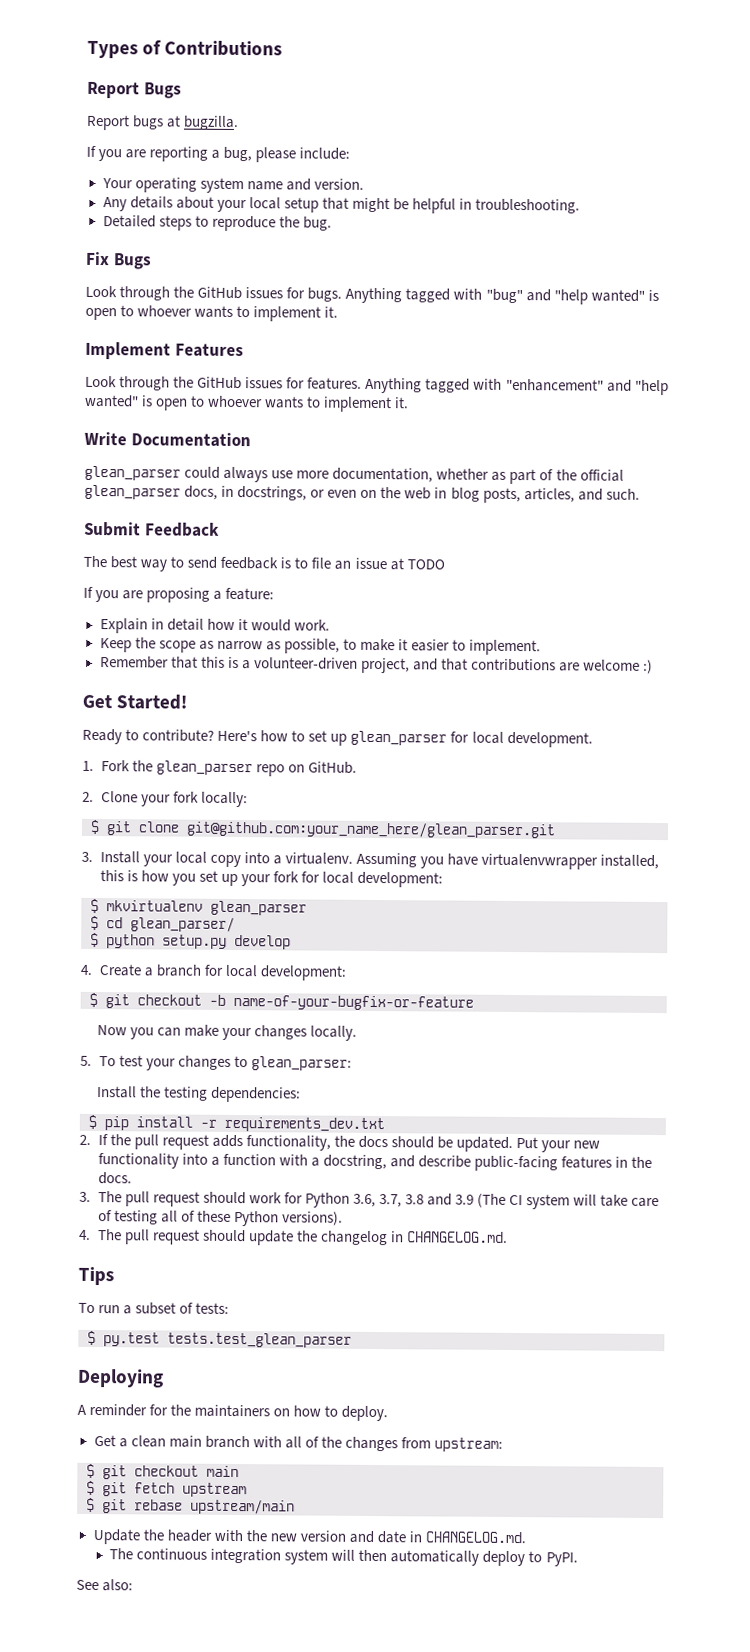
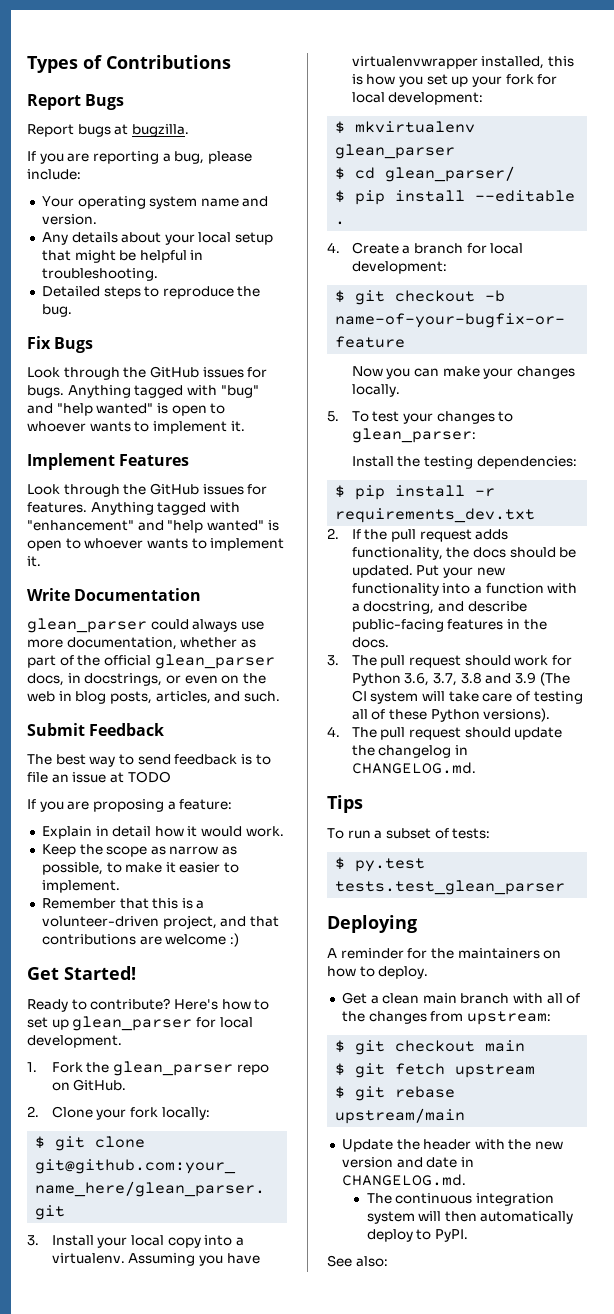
[106,934,291,950] python setup.py develop -> [355,190,576,205] [335,221,346,225] pip install --editable .

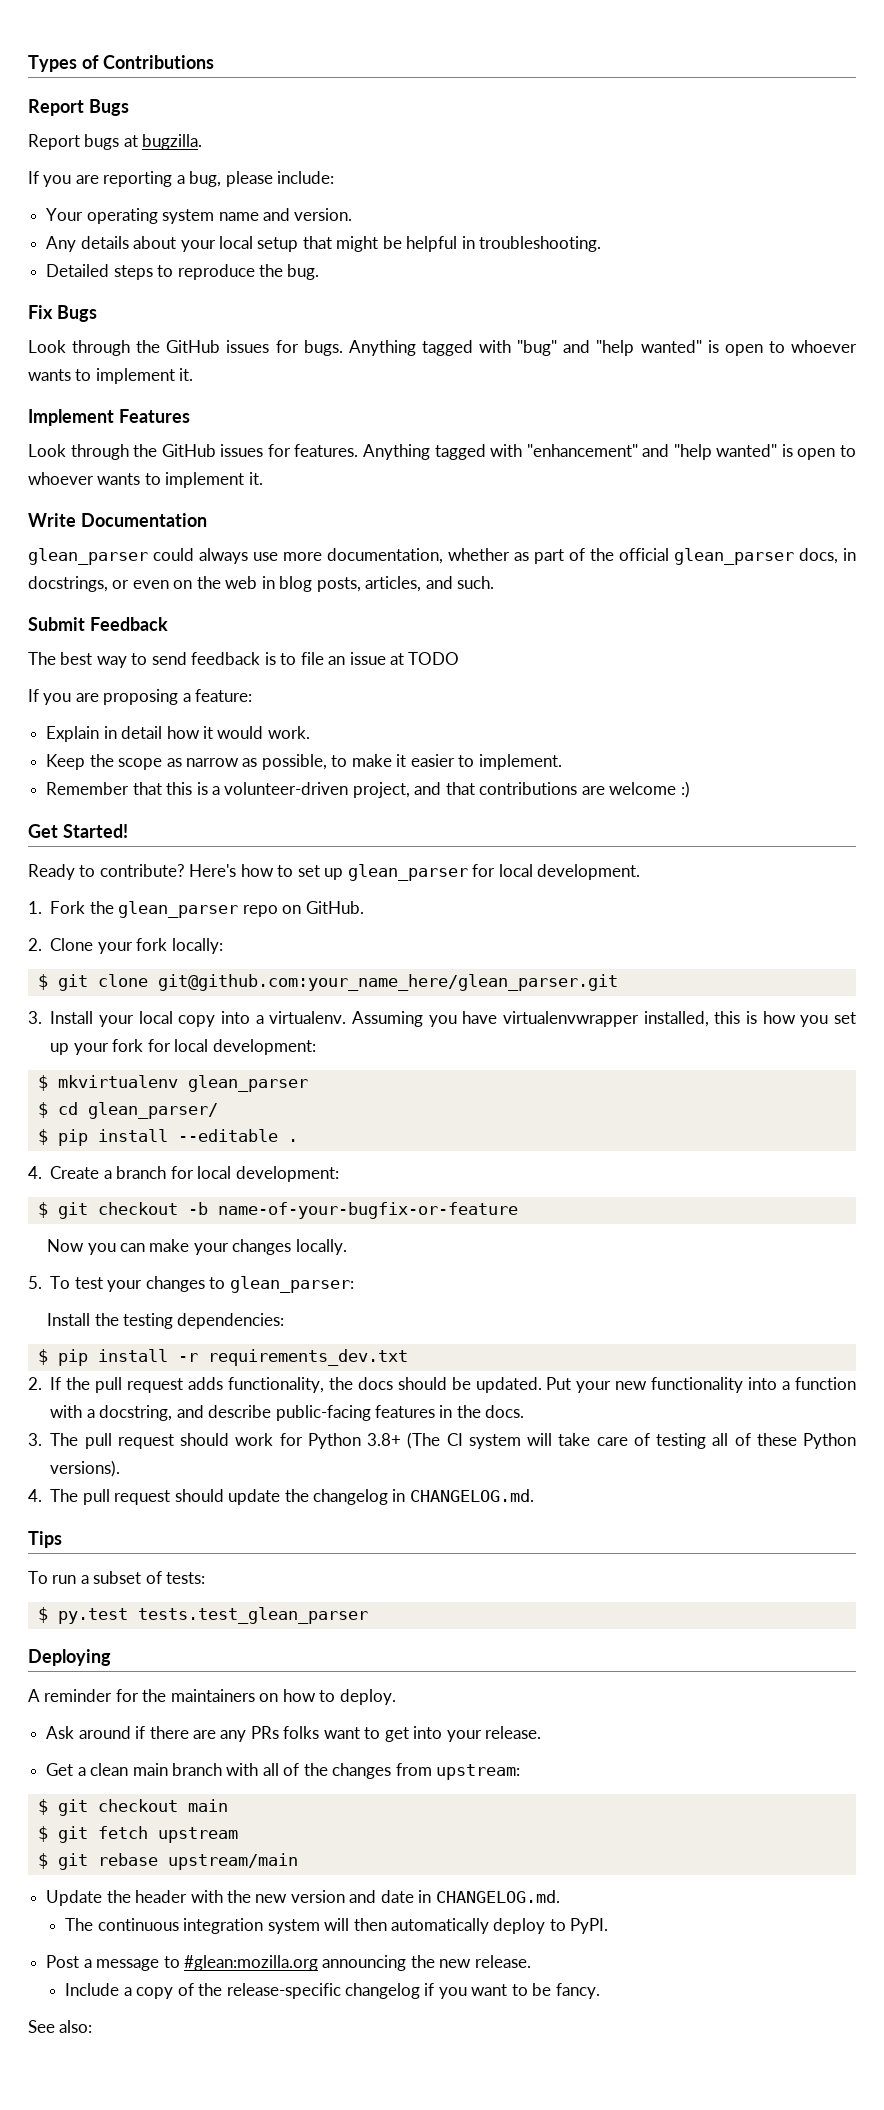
[404,672,536,686] 3.6, 3.7, 3.8 and 3.9 -> [367,1433,401,1446] 3.8+
(429, 972) none -> [46,1726,542,1742] // Ask around if there are any PRs folks want to get into your release.
(468, 1235) none -> [46,1955,531,1971] [65,1983,600,1999] // Post a message to #glean:mozilla.org announcing the new release. // Include a copy of the release-specific changelog if you want to be fancy.

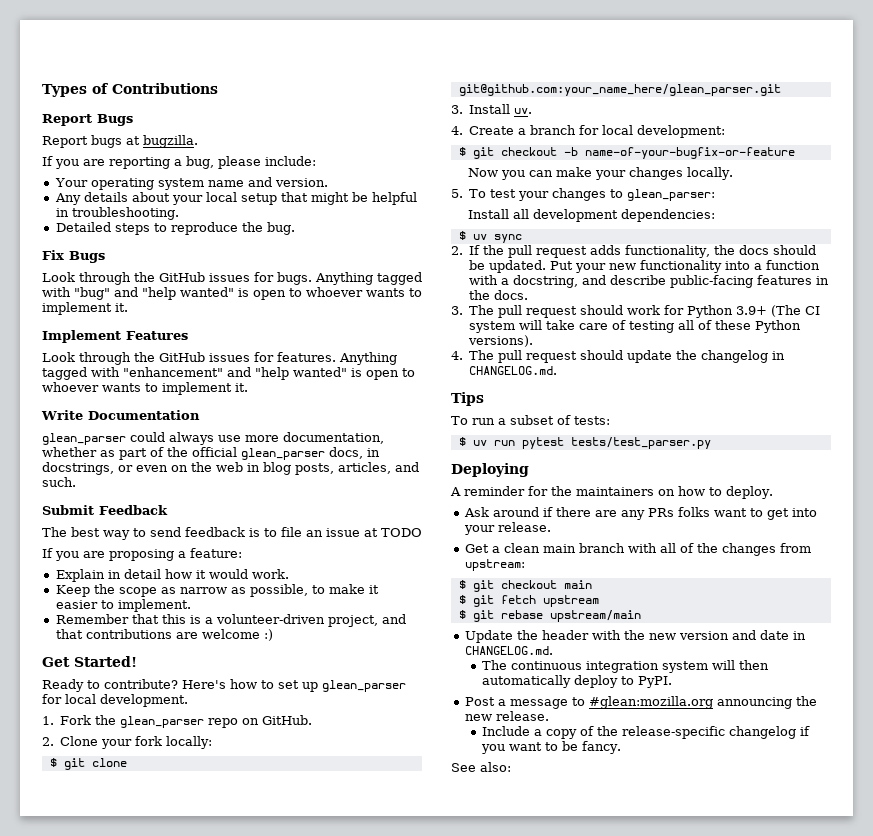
[98,1011,856,1027] [50,1039,316,1055] [37,1075,308,1092] [37,1102,218,1119] [37,1129,298,1146] your local copy into a virtualenv. Assuming you have virtualenvwrapper installed, this is how you set up your fork for local development: // $ mkvirtualenv glean_parser // $ cd glean_parser/ // $ pip install --editable . -> [514,108,533,114] uv.
[94,1313,174,1329] the testing -> [513,209,619,222] all development
[57,1349,408,1366] pip install -r requirements_dev.txt -> [472,234,522,243] uv sync
[367,1433,401,1446] 3.8+ -> [736,306,768,315] 3.9+
[57,1607,368,1624] py.test tests.test_glean_parser -> [472,437,711,449] uv run pytest tests/test_parser.py

